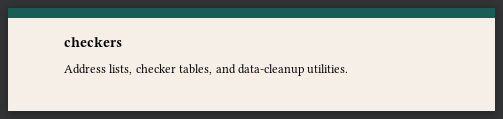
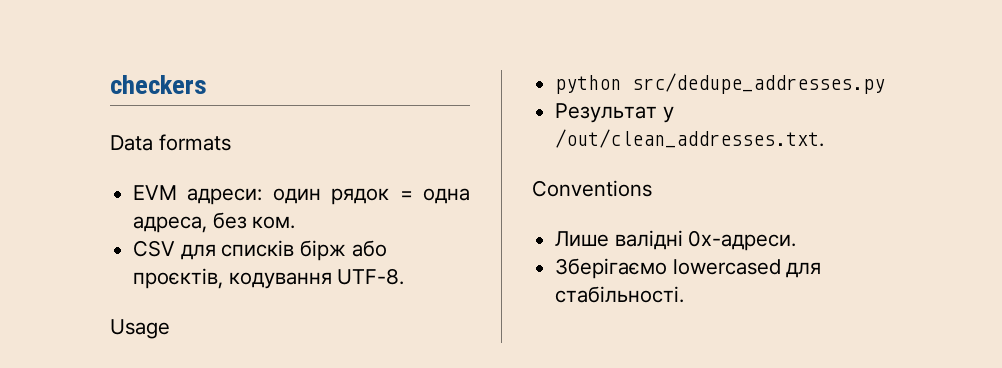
[64,64,349,76] Address lists, checker tables, and data-cleanup utilities. -> [110,134,231,151] [133,185,470,205] [133,212,296,233] [133,240,387,261] [133,268,405,289] [110,319,170,339] [555,73,886,94] [555,103,674,123] [555,129,825,148] [532,180,652,197] [555,230,797,251] [555,258,822,279] [555,286,685,303] Data formats // EVM адреси: один рядок = одна адреса, без ком. // CSV для списків бірж або проєктів, кодування UTF-8. // Usage // python src/dedupe_addresses.py // Результат у /out/clean_addresses.txt. // Conventions // Лише валідні 0x-адреси. // Зберігаємо lowercased для стабільності.

